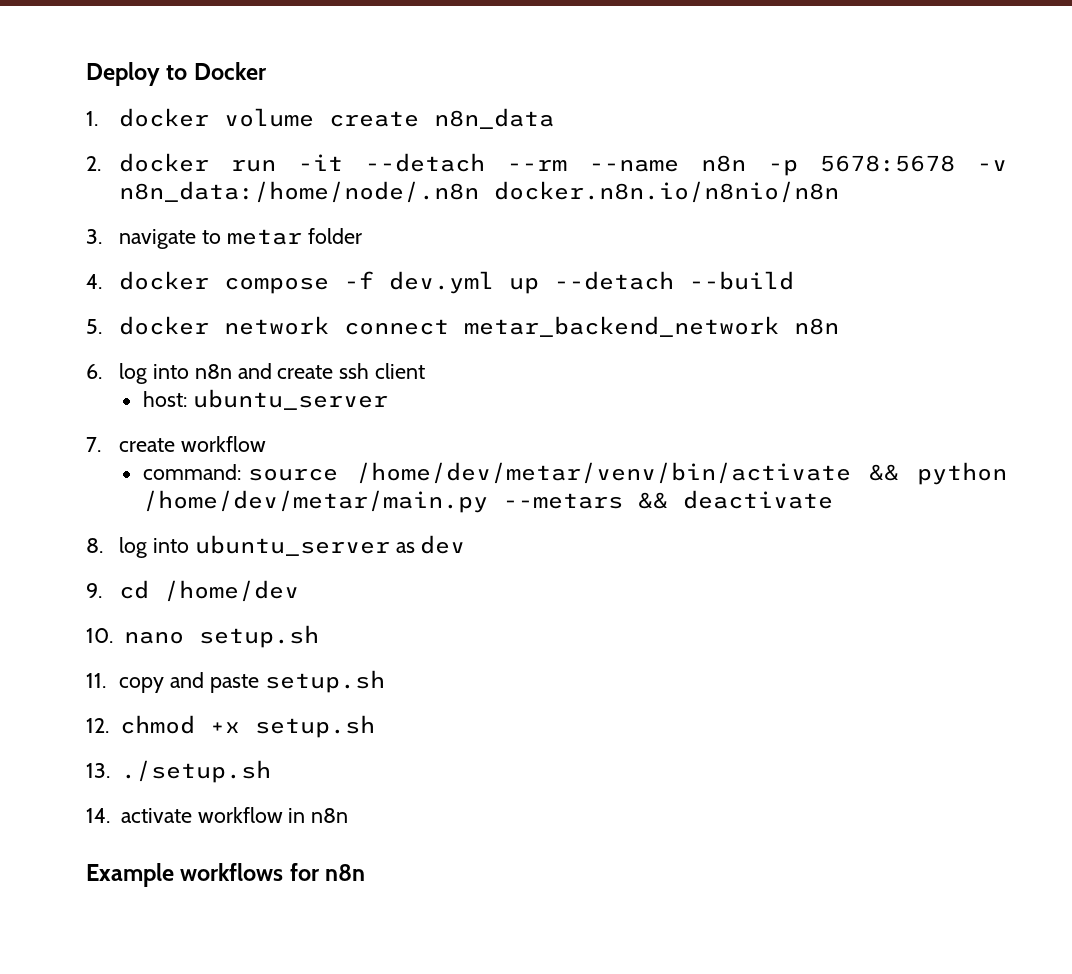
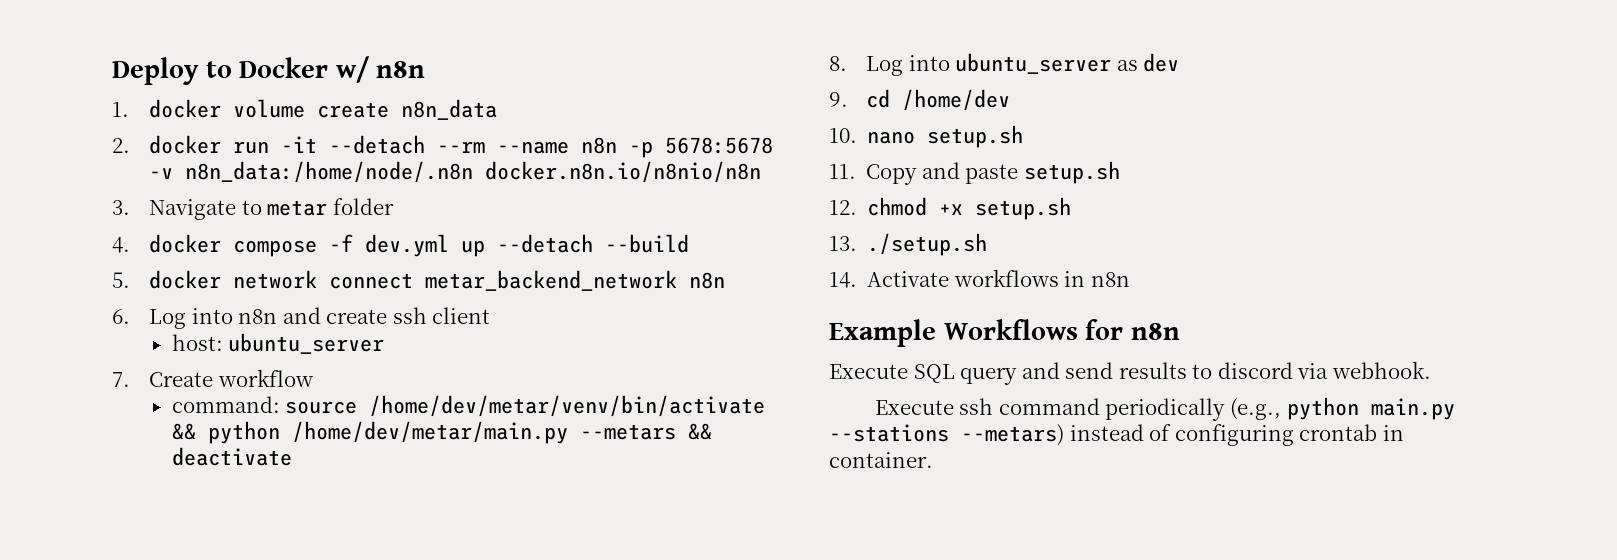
(267, 71) none -> [335,56,426,83] w/ n8n
[119,229,197,249] navigate -> [149,199,237,220] Navigate
[119,363,148,384] log -> [149,309,187,329] Log
[119,438,176,452] create -> [149,372,214,387] Create
[119,537,148,558] log -> [866,56,904,76] Log
[119,677,165,693] copy -> [866,164,918,185] Copy
[120,807,283,823] activate workflow -> [867,269,1059,287] Activate workflows
[180,863,284,881] workflows -> [943,319,1078,340] Workflows
(366, 872) none -> [829,361,1431,385] [874,397,1455,421] [829,424,1404,446] [829,452,933,468] // Execute SQL query and send results to discord via webhook. // Execute ssh command periodically (e.g., python main.py --stations --metars) instead of configuring crontab in container.

